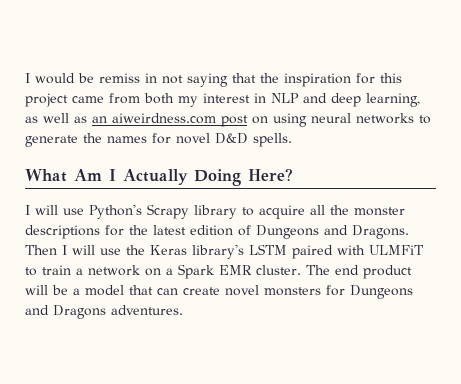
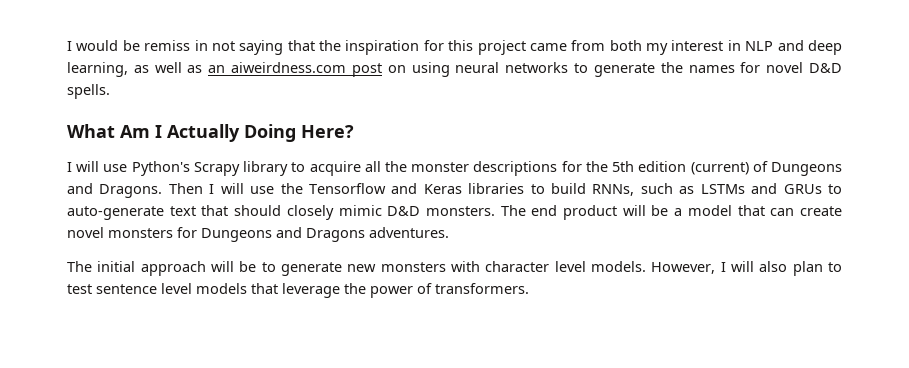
[153,225,233,236] latest edition -> [612,161,749,175] 5th edition (current)
[150,244,424,259] [25,264,301,279] Keras library's LSTM paired with ULMFiT to train a network on a Spark EMR cluster. -> [308,183,843,196] [67,205,495,220] Tensorflow and Keras libraries to build RNNs, such as LSTMs and GRUs to auto-generate text that should closely mimic D&D monsters.
(183, 310) none -> [67,261,843,276] [67,283,529,298] // The initial approach will be to generate new monsters with character level models. However, I will also plan to test sentence level models that leverage the power of transformers.

